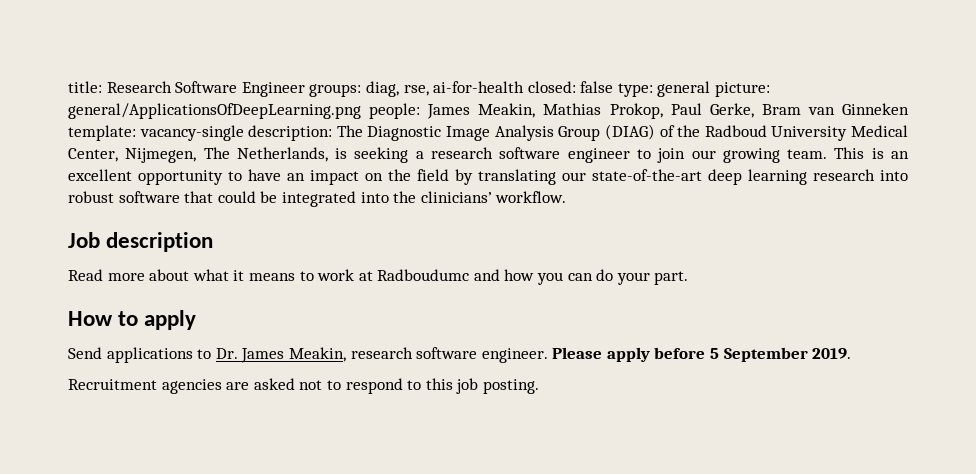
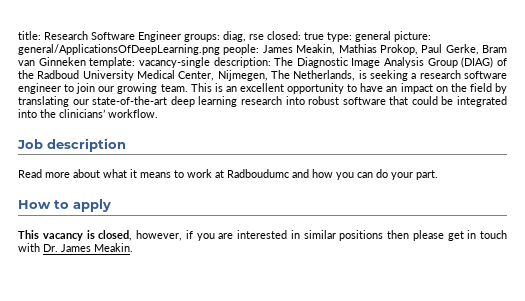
[403,81,614,96] rse, ai-for-health closed: false -> [249,31,324,40] rse closed: true
[68,347,852,363] [68,378,539,394] Send applications to Dr. James Meakin, research software engineer. Please apply before 5 September 2019. // Recruitment agencies are asked not to respond to this job posting. -> [18,230,507,241] [18,243,133,252] This vacancy is closed, however, if you are interested in similar positions then please get in touch with Dr. James Meakin.

